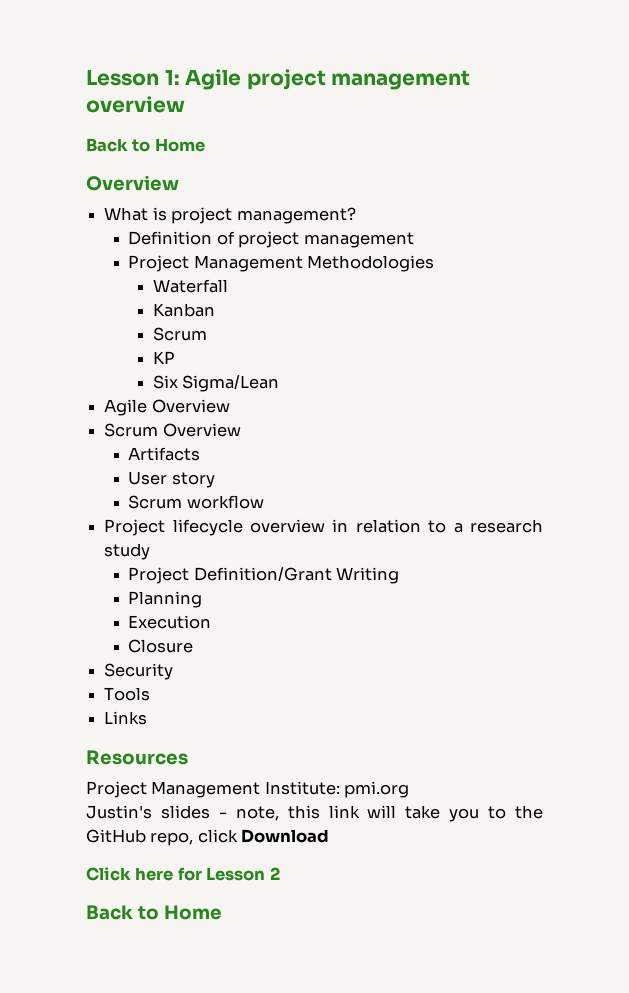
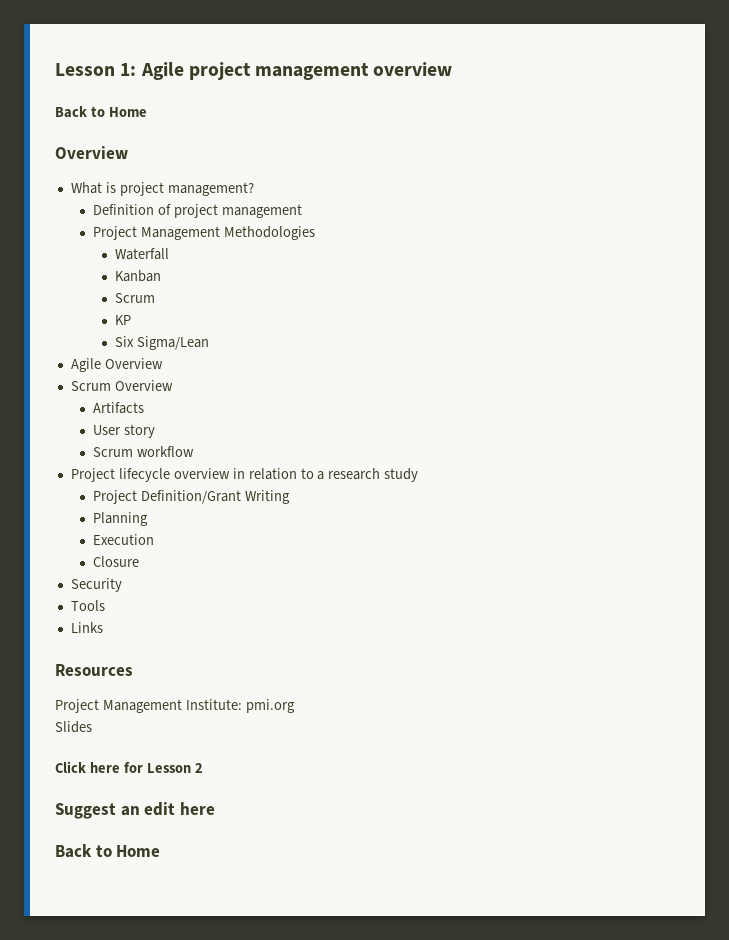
[86,805,543,822] [86,829,330,846] Justin's slides - note, this link will take you to the GitHub repo, click Download -> [55,721,92,733] Slides
(280, 873) none -> [55,802,215,819] // Suggest an edit here

